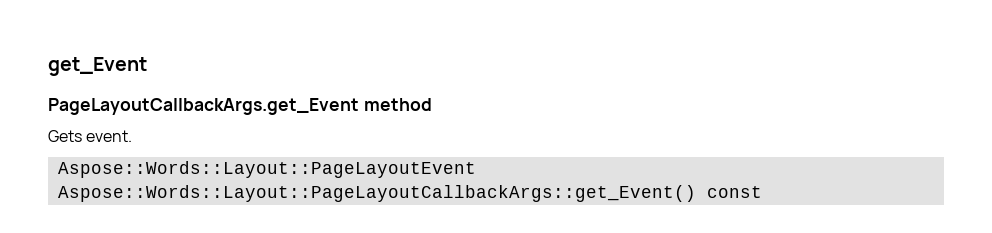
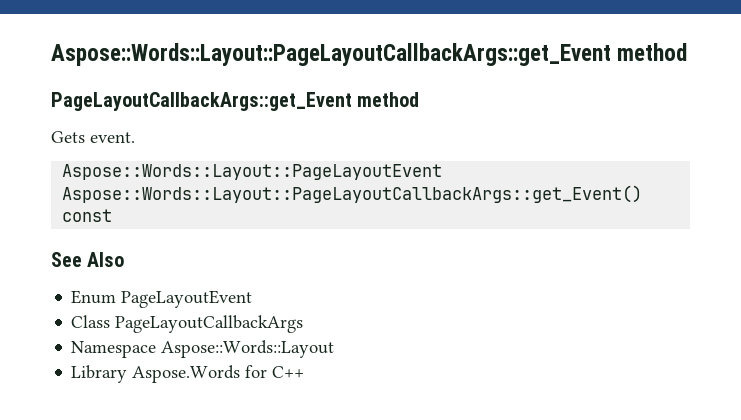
[48,57,147,76] [48,98,359,115] get_Event // PageLayoutCallbackArgs.get_Event -> [51,43,688,66] [51,92,352,111] Aspose::Words::Layout::PageLayoutCallbackArgs::get_Event method // PageLayoutCallbackArgs::get_Event
(762, 192) none -> [51,252,125,267] [71,290,253,308] [71,315,304,333] [71,340,335,358] [71,365,305,383] // See Also // Enum PageLayoutEvent // Class PageLayoutCallbackArgs // Namespace Aspose::Words::Layout // Library Aspose.Words for C++

